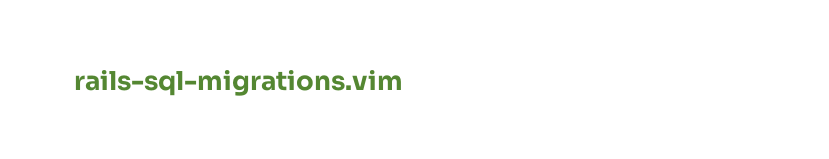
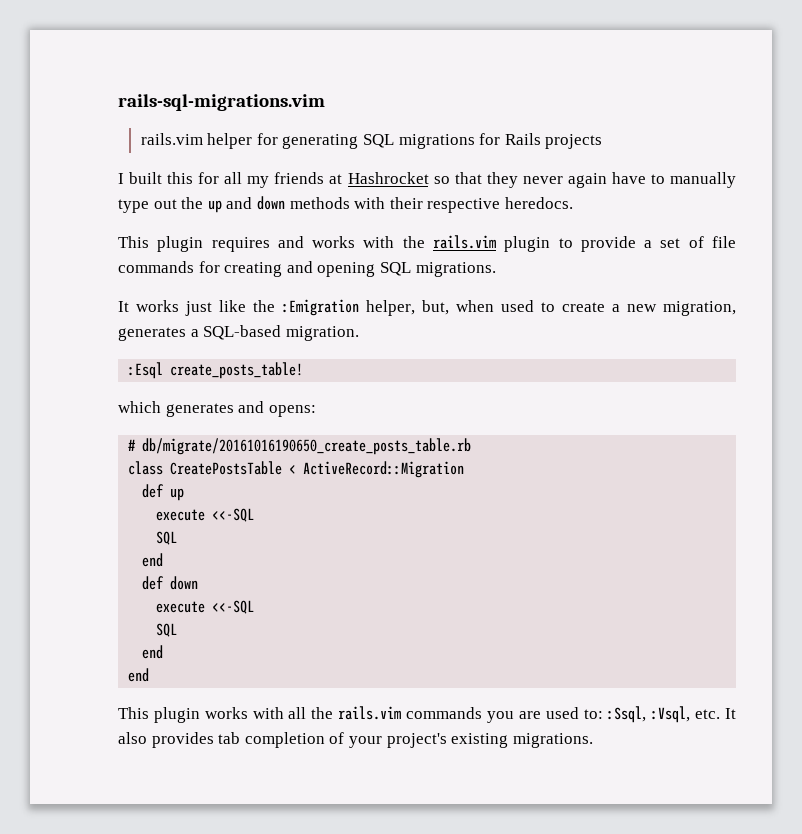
(403, 83) none -> [140,133,603,149] [118,172,736,188] [118,196,573,213] [118,235,737,252] [118,261,496,277] [118,299,736,316] [118,325,359,341] [128,362,304,379] [118,401,316,417] [128,438,472,455] [128,461,465,478] [142,484,185,501] [156,508,255,522] [156,531,178,545] [142,553,164,567] [142,576,199,590] [156,600,255,614] [156,623,178,637] [142,645,164,659] [128,668,150,682] [118,706,737,723] [118,732,593,748] // rails.vim helper for generating SQL migrations for Rails projects // I built this for all my friends at Hashrocket so that they never again have to manually type out the up and down methods with their respective heredocs. // This plugin requires and works with the rails.vim plugin to provide a set of file commands for creating and opening SQL migrations. // It works just like the :Emigration helper, but, when used to create a new migration, generates a SQL-based migration. // :Esql create_posts_table! // which generates and opens: // # db/migrate/20161016190650_create_posts_table.rb // class CreatePostsTable < ActiveRecord::Migration // def up // execute <<-SQL // SQL // end // def down // execute <<-SQL // SQL // end // end // This plugin works with all the rails.vim commands you are used to: :Ssql, :Vsql, etc. It also provides tab completion of your project's existing migrations.

